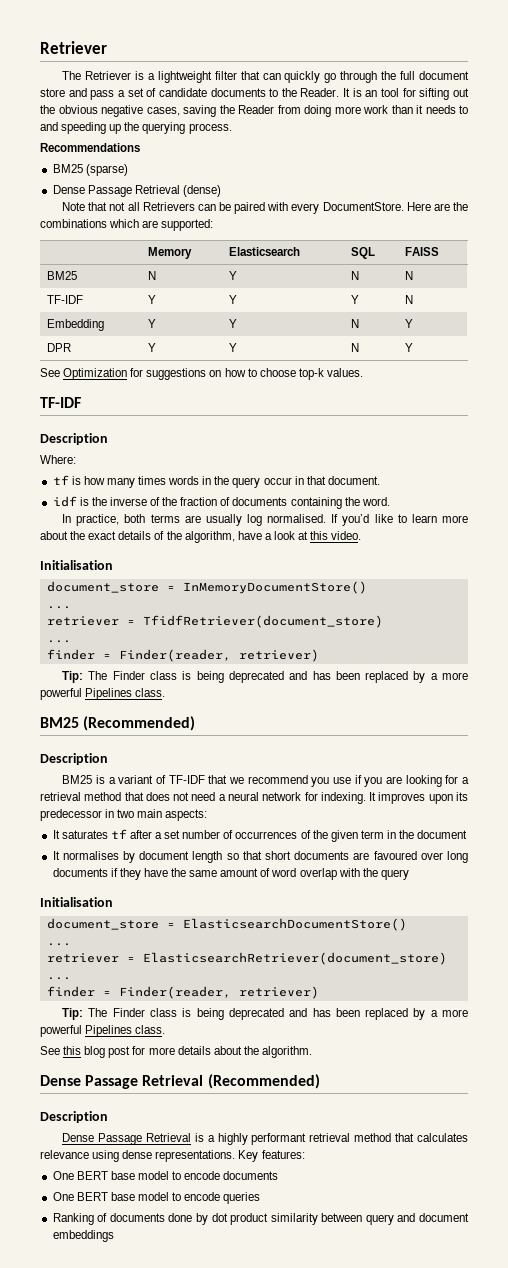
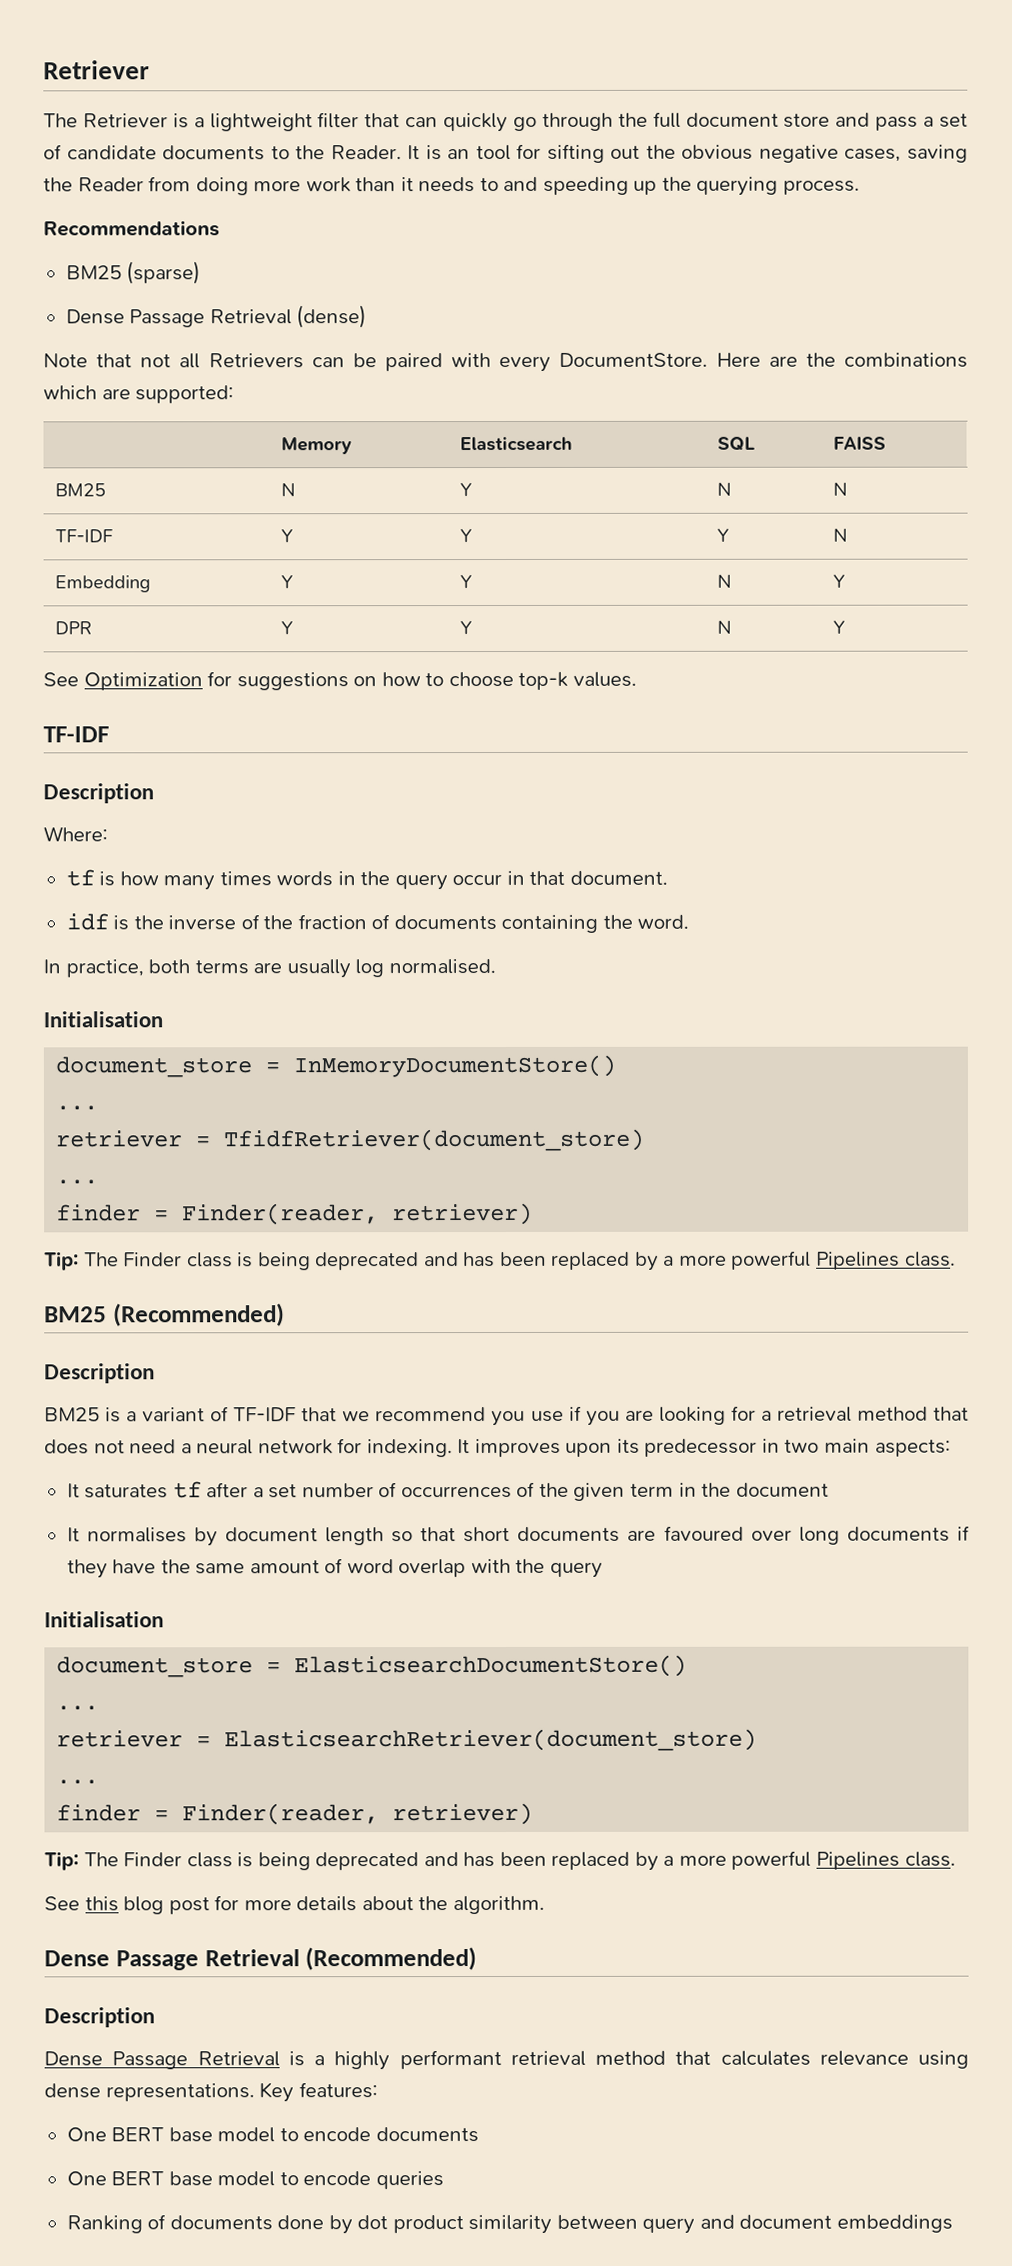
[331,514,469,526] [40,531,362,543] If you’d like to learn more about the exact details of the algorithm, have a look at this video. -> (496, 967) none

